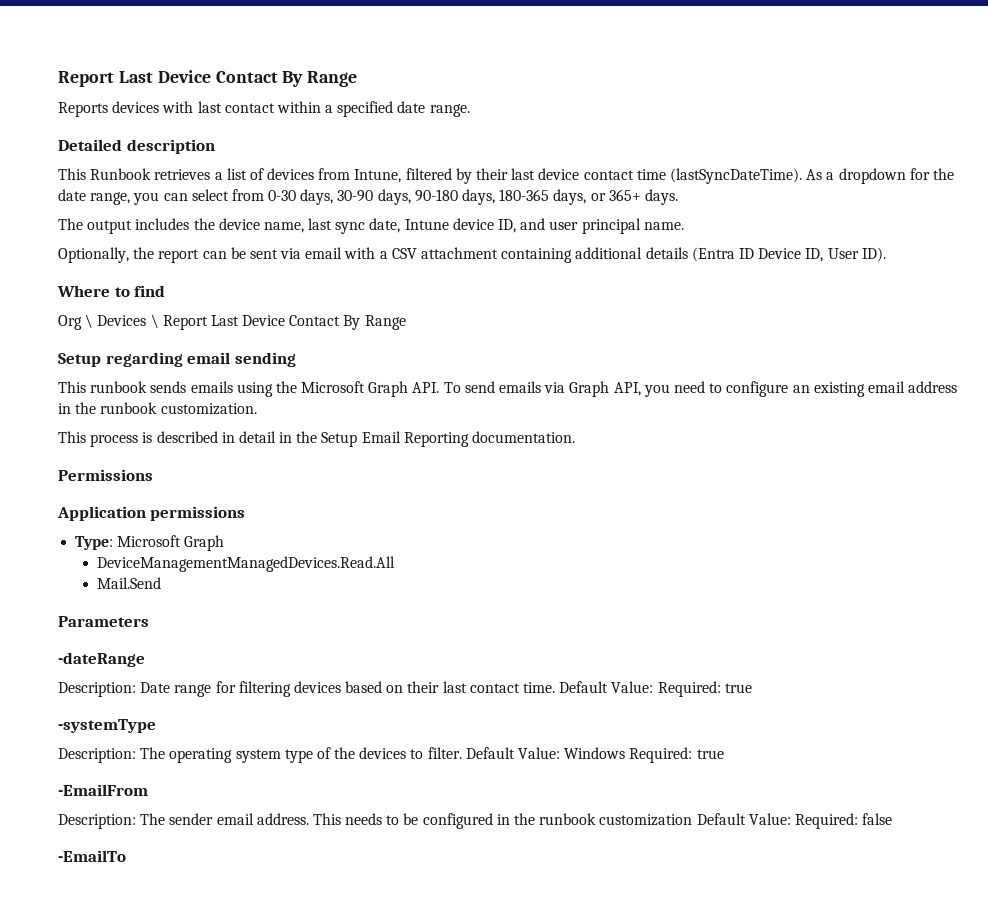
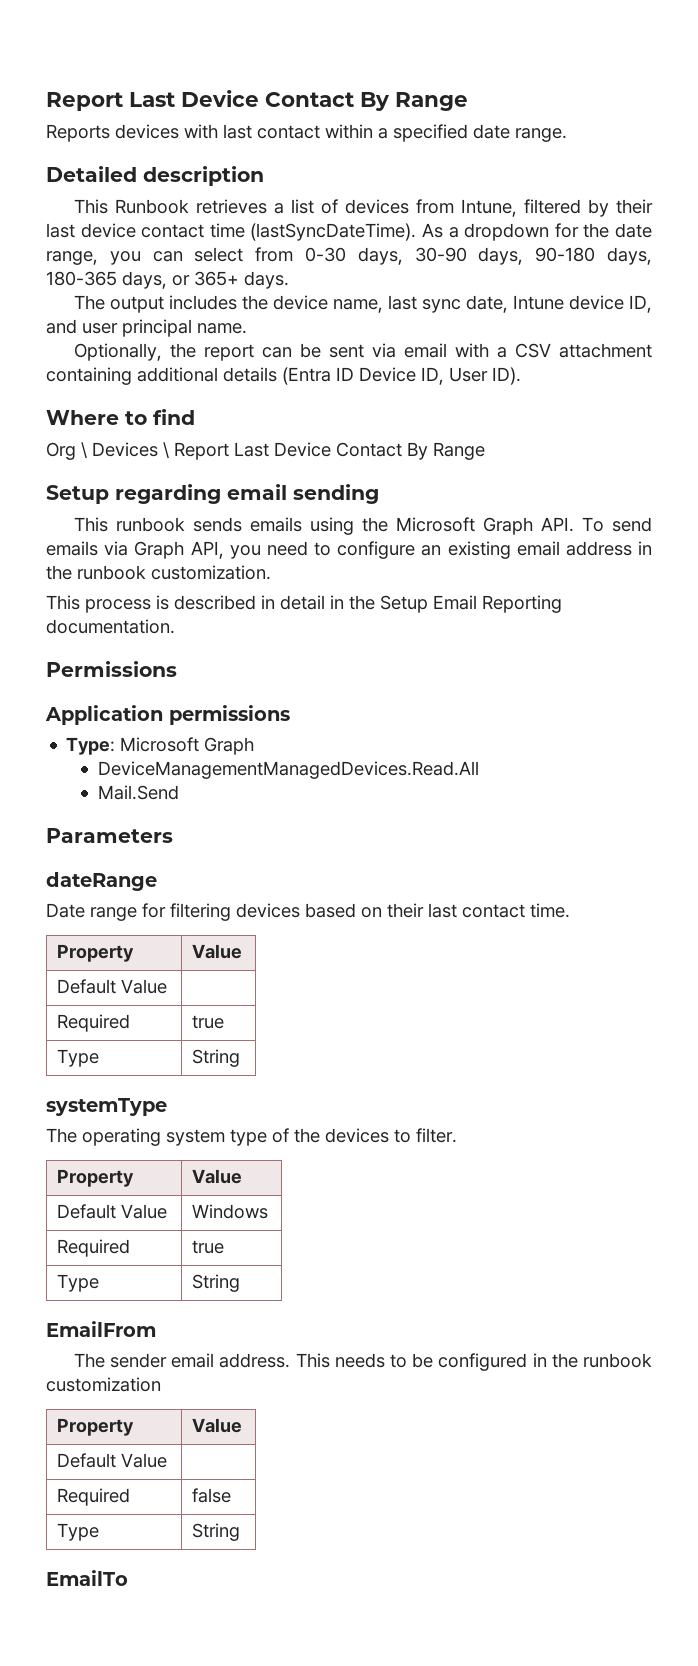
[58,652,145,667] [58,682,136,697] -dateRange // Description: -> [46,872,157,891] dateRange //
[559,681,752,697] [58,719,156,733] [58,748,136,763] Default Value: Required: true // -systemType // Description: -> [57,944,135,962] [192,944,243,959] [57,979,168,994] [57,1014,131,1032] [192,1015,225,1029] [57,1049,100,1067] [192,1049,241,1067] [46,1098,167,1116] // Property | Value // Default Value | // Required | true // Type | String // systemType //
[465,747,561,759] Default Value: -> [57,1169,135,1187] [192,1169,243,1184] [57,1204,168,1219] // Property | Value // Default Value |
[629,747,724,763] [58,784,148,796] [58,814,136,829] Required: true // -EmailFrom // Description: -> [57,1239,131,1257] [192,1240,225,1254] [57,1274,100,1292] [192,1274,241,1292] [46,1321,156,1337] // Required | true // Type | String // EmailFrom //
[696,813,893,829] [58,850,126,862] Default Value: Required: false // -EmailTo -> [57,1418,135,1436] [192,1418,243,1433] [57,1453,168,1468] [57,1488,131,1506] [192,1488,232,1503] [57,1523,100,1541] [192,1523,241,1541] [46,1570,128,1586] // Property | Value // Default Value | // Required | false // Type | String // EmailTo

